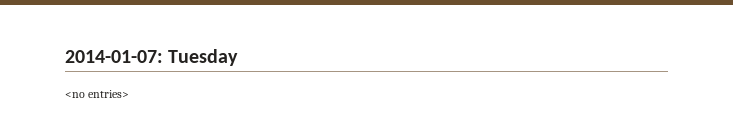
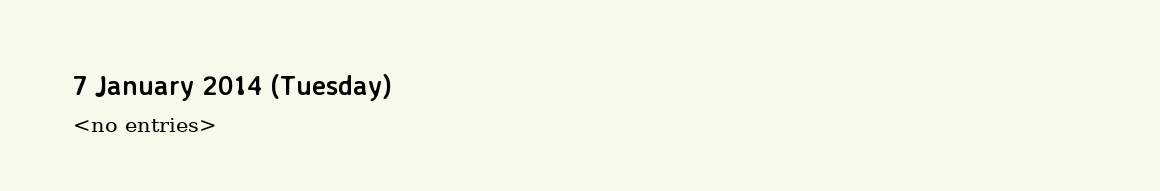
[65,49,239,66] 2014-01-07: Tuesday -> [73,74,392,101] 7 January 2014 (Tuesday)

